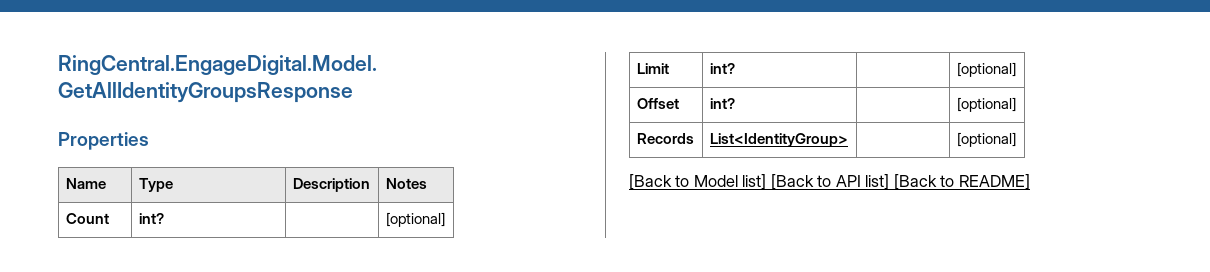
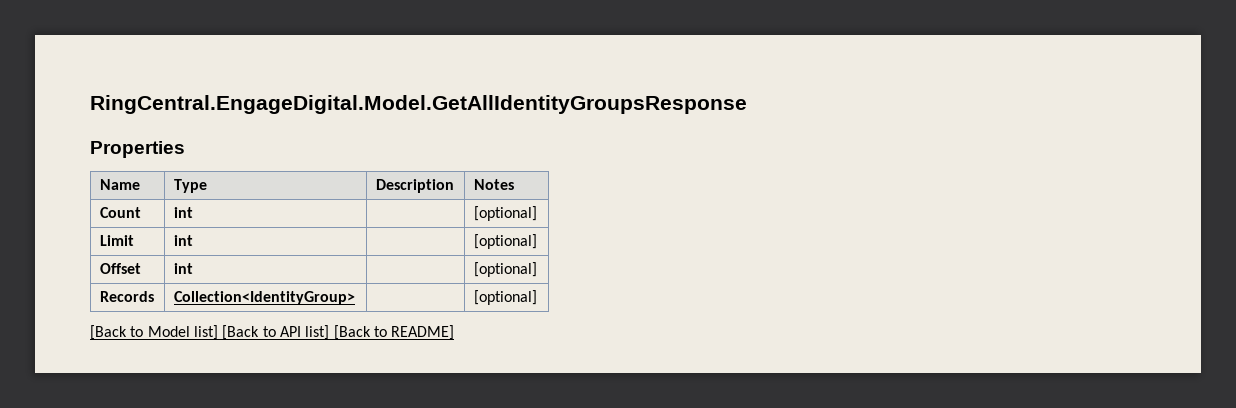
[138,213,164,224] int? -> [173,207,193,218] int
[709,63,735,74] int? -> [173,235,193,246] int
[709,98,735,109] int? -> [173,263,193,274] int
[709,133,848,147] List<IdentityGroup> -> [173,291,355,305] Collection<IdentityGroup>

